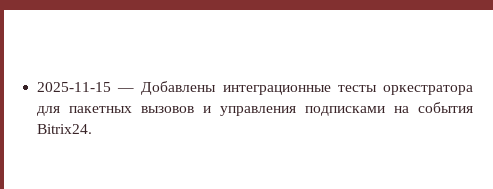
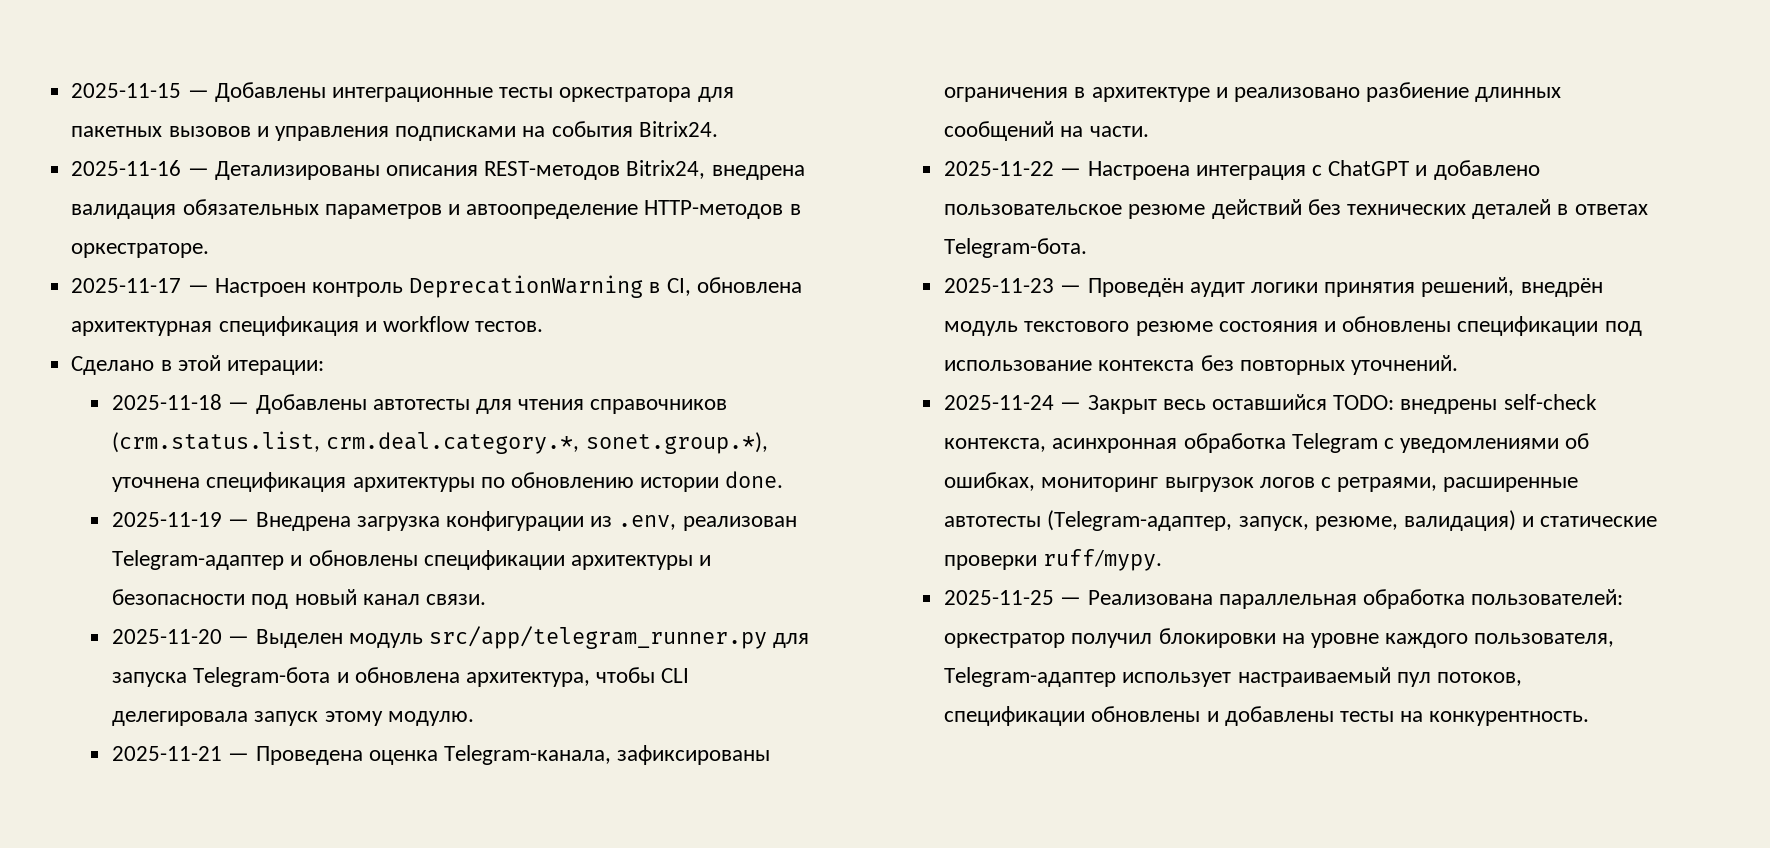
(93, 129) none -> [71,160,805,180] [71,199,801,219] [71,243,210,258] [71,275,802,298] [71,316,544,336] [71,355,324,375] [112,394,728,414] [112,431,768,454] [112,471,784,492] [112,511,797,531] [112,550,712,570] [112,589,487,609] [112,626,810,649] [112,667,690,687] [112,711,474,726] [112,745,771,765] [944,82,1562,102] [944,121,1149,141] [944,160,1540,180] [944,199,1648,219] [944,238,1088,258] [944,277,1603,297] [944,316,1642,336] [944,355,1459,375] [944,394,1597,414] [944,433,1590,453] [944,472,1579,492] [944,510,1658,531] [944,549,1163,571] [944,589,1624,609] [944,628,1615,648] [944,667,1523,687] [944,706,1590,726] // 2025-11-16 — Детализированы описания REST-методов Bitrix24, внедрена валидация обязательных параметров и автоопределение HTTP-методов в оркестраторе. // 2025-11-17 — Настроен контроль DeprecationWarning в CI, обновлена архитектурная спецификация и workflow тестов. // Сделано в этой итерации: // 2025-11-18 — Добавлены автотесты для чтения справочников (crm.status.list, crm.deal.category.*, sonet.group.*), уточнена спецификация архитектуры по обновлению истории done. // 2025-11-19 — Внедрена загрузка конфигурации из .env, реализован Telegram-адаптер и обновлены спецификации архитектуры и безопасности под новый канал связи. // 2025-11-20 — Выделен модуль src/app/telegram_runner.py для запуска Telegram-бота и обновлена архитектура, чтобы CLI делегировала запуск этому модулю. // 2025-11-21 — Проведена оценка Telegram-канала, зафиксированы ограничения в архитектуре и реализовано разбиение длинных сообщений на части. // 2025-11-22 — Настроена интеграция с ChatGPT и добавлено пользовательское резюме действий без технических деталей в ответах Telegram-бота. // 2025-11-23 — Проведён аудит логики принятия решений, внедрён модуль текстового резюме состояния и обновлены спецификации под использование контекста без повторных уточнений. // 2025-11-24 — Закрыт весь оставшийся TODO: внедрены self-check контекста, асинхронная обработка Telegram с уведомлениями об ошибках, мониторинг выгрузок логов с ретраями, расширенные автотесты (Telegram-адаптер, запуск, резюме, валидация) и статические проверки ruff/mypy. // 2025-11-25 — Реализована параллельная обработка пользователей: оркестратор получил блокировки на уровне каждого пользователя, Telegram-адаптер использует настраиваемый пул потоков, спецификации обновлены и добавлены тесты на конкурентность.

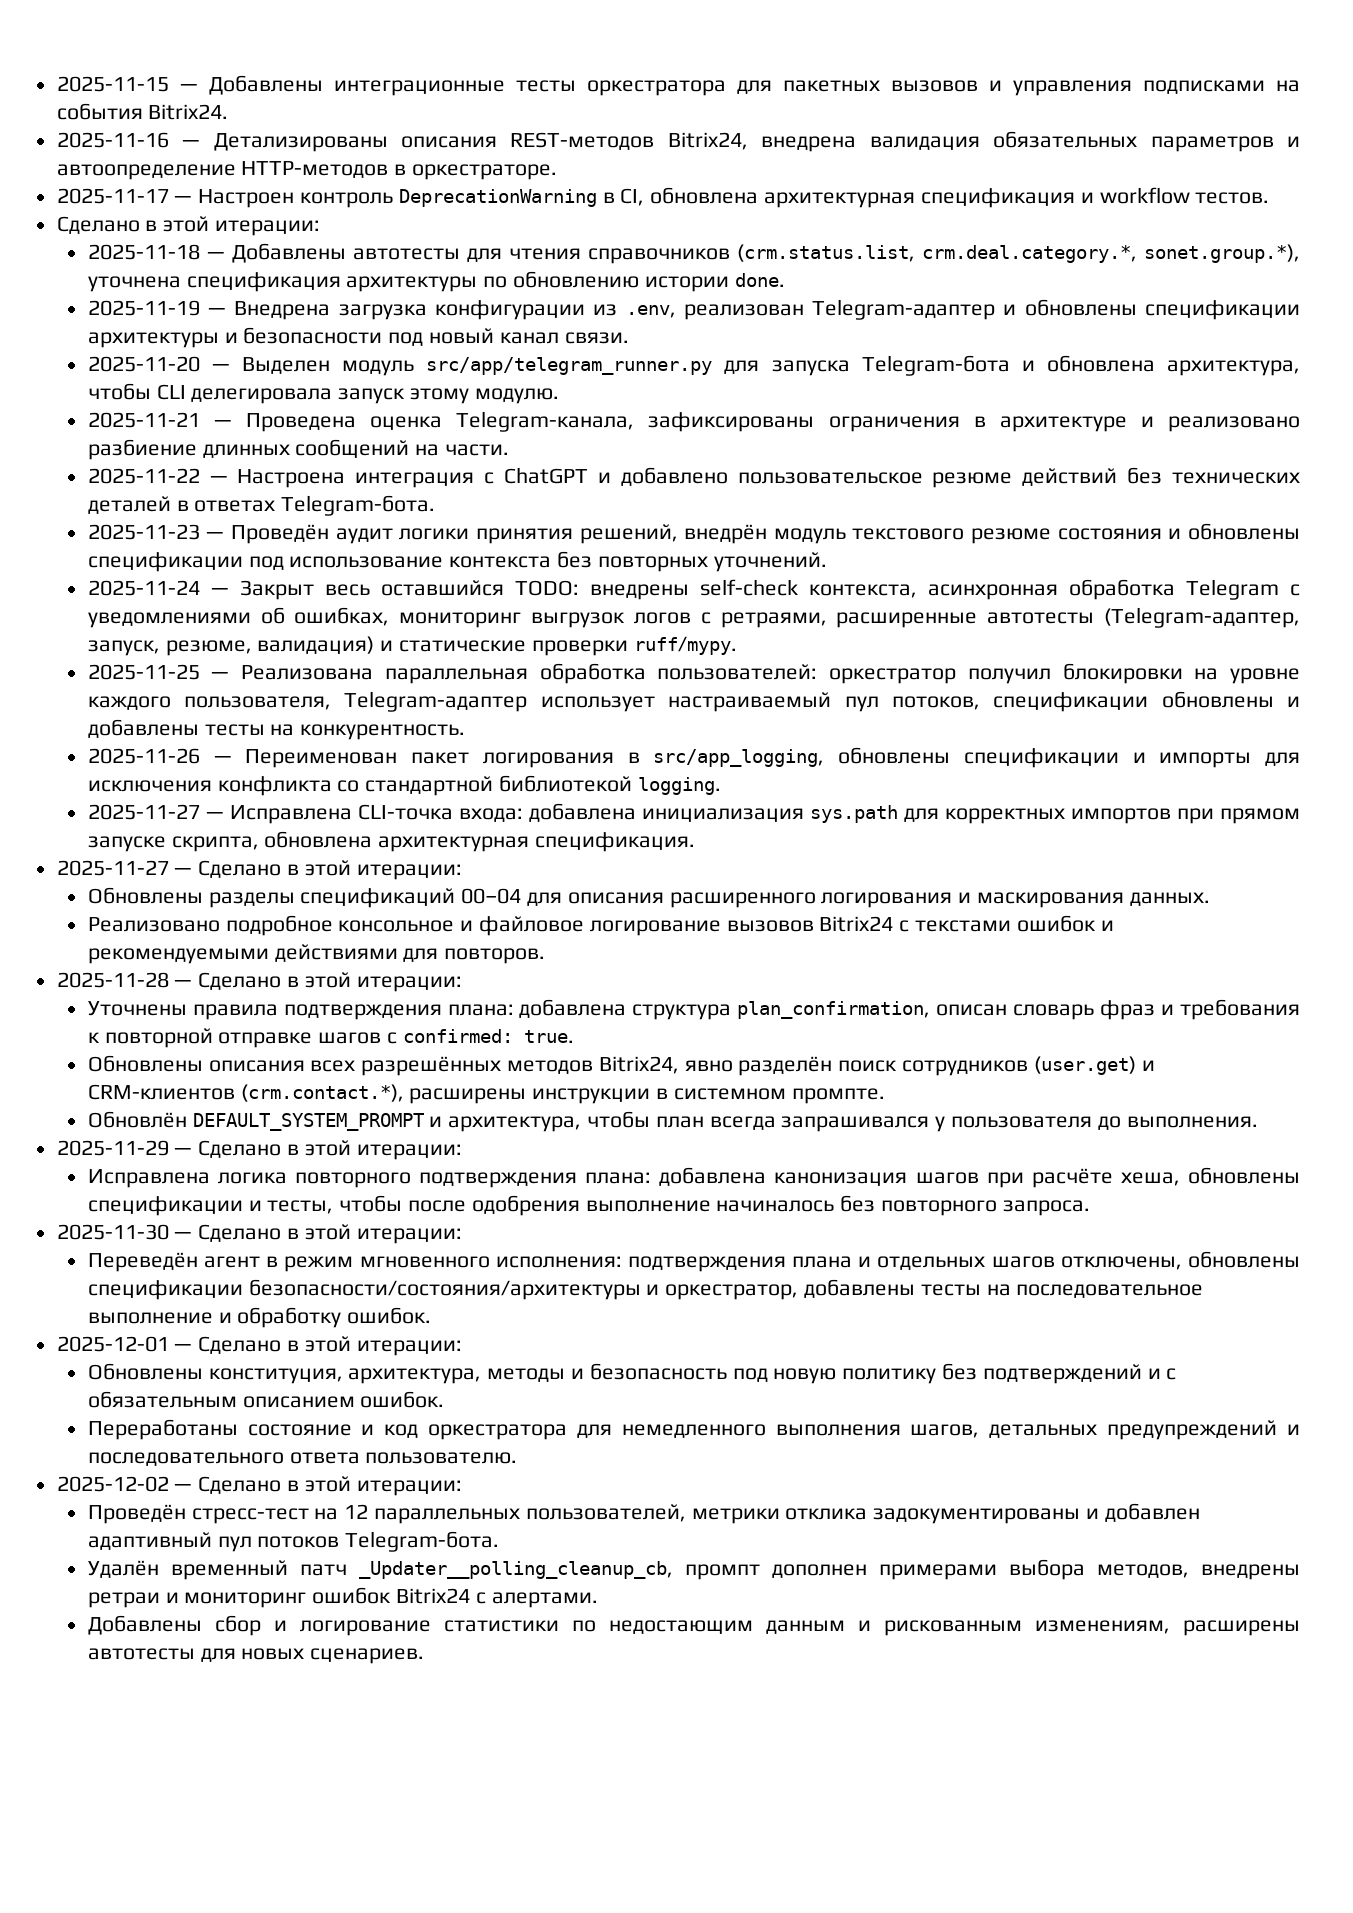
(1590, 718) none -> [87,747,1300,768] [87,775,721,796] [87,803,1300,824] [87,831,695,852] [56,860,462,880] [87,887,1210,908] [87,915,1114,936] [87,944,546,964] [56,972,462,992] [87,999,1300,1020] [87,1028,574,1048] [87,1055,1155,1076] [87,1084,885,1104] [87,1111,1258,1132] [56,1140,462,1160] [87,1167,1300,1188] [87,1195,1090,1216] [56,1224,462,1244] [87,1251,1300,1272] [87,1279,1204,1300] [87,1307,432,1328] [56,1336,462,1356] [87,1363,1177,1384] [87,1391,445,1408] [87,1419,1300,1440] [87,1452,518,1466] [56,1476,462,1496] [87,1503,1200,1524] [87,1531,500,1552] [87,1559,1300,1580] [87,1587,598,1608] [87,1615,1301,1636] [87,1648,425,1664] // 2025-11-26 — Переименован пакет логирования в src/app_logging, обновлены спецификации и импорты для исключения конфликта со стандартной библиотекой logging. // 2025-11-27 — Исправлена CLI-точка входа: добавлена инициализация sys.path для корректных импортов при прямом запуске скрипта, обновлена архитектурная спецификация. // 2025-11-27 — Сделано в этой итерации: // Обновлены разделы спецификаций 00–04 для описания расширенного логирования и маскирования данных. // Реализовано подробное консольное и файловое логирование вызовов Bitrix24 с текстами ошибок и рекомендуемыми действиями для повторов. // 2025-11-28 — Сделано в этой итерации: // Уточнены правила подтверждения плана: добавлена структура plan_confirmation, описан словарь фраз и требования к повторной отправке шагов с confirmed: true. // Обновлены описания всех разрешённых методов Bitrix24, явно разделён поиск сотрудников (user.get) и CRM-клиентов (crm.contact.*), расширены инструкции в системном промпте. // Обновлён DEFAULT_SYSTEM_PROMPT и архитектура, чтобы план всегда запрашивался у пользователя до выполнения. // 2025-11-29 — Сделано в этой итерации: // Исправлена логика повторного подтверждения плана: добавлена канонизация шагов при расчёте хеша, обновлены спецификации и тесты, чтобы после одобрения выполнение начиналось без повторного запроса. // 2025-11-30 — Сделано в этой итерации: // Переведён агент в режим мгновенного исполнения: подтверждения плана и отдельных шагов отключены, обновлены спецификации безопасности/состояния/архитектуры и оркестратор, добавлены тесты на последовательное выполнение и обработку ошибок. // 2025-12-01 — Сделано в этой итерации: // Обновлены конституция, архитектура, методы и безопасность под новую политику без подтверждений и с обязательным описанием ошибок. // Переработаны состояние и код оркестратора для немедленного выполнения шагов, детальных предупреждений и последовательного ответа пользователю. // 2025-12-02 — Сделано в этой итерации: // Проведён стресс-тест на 12 параллельных пользователей, метрики отклика задокументированы и добавлен адаптивный пул потоков Telegram-бота. // Удалён временный патч _Updater__polling_cleanup_cb, промпт дополнен примерами выбора методов, внедрены ретраи и мониторинг ошибок Bitrix24 с алертами. // Добавлены сбор и логирование статистики по недостающим данным и рискованным изменениям, расширены автотесты для новых сценариев.

